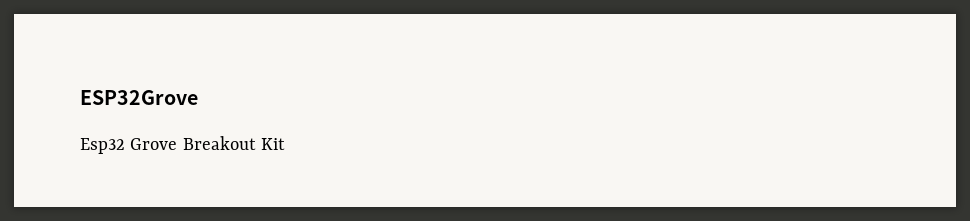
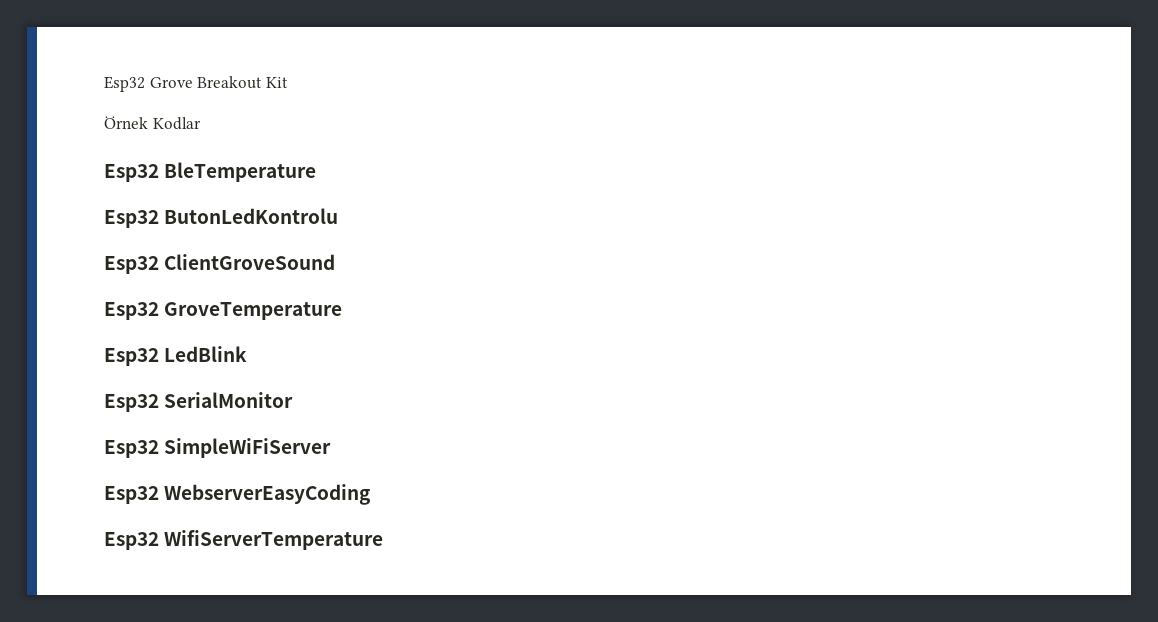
[80,90,198,105] ESP32Grove // -> (104, 84) none
(286, 144) none -> [104,116,201,130] [104,162,317,182] [104,208,339,228] [104,254,336,274] [104,302,343,320] [104,346,248,366] [104,392,294,412] [104,438,332,458] [104,484,372,505] [104,530,384,550] // Örnek Kodlar // Esp32 BleTemperature // Esp32 ButonLedKontrolu // Esp32 ClientGroveSound // Esp32 GroveTemperature // Esp32 LedBlink // Esp32 SerialMonitor // Esp32 SimpleWiFiServer // Esp32 WebserverEasyCoding // Esp32 WifiServerTemperature

